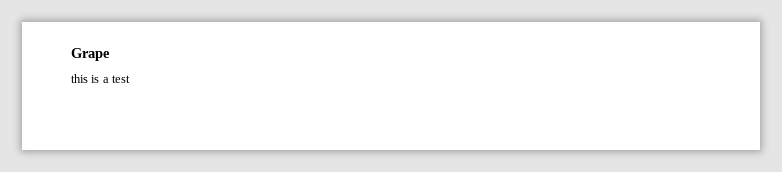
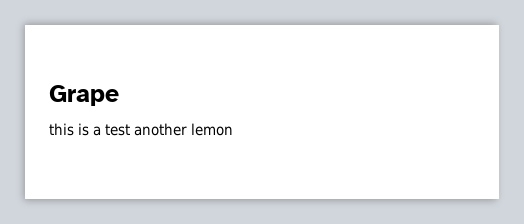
(131, 79) none -> [134,123,233,136] another lemon

